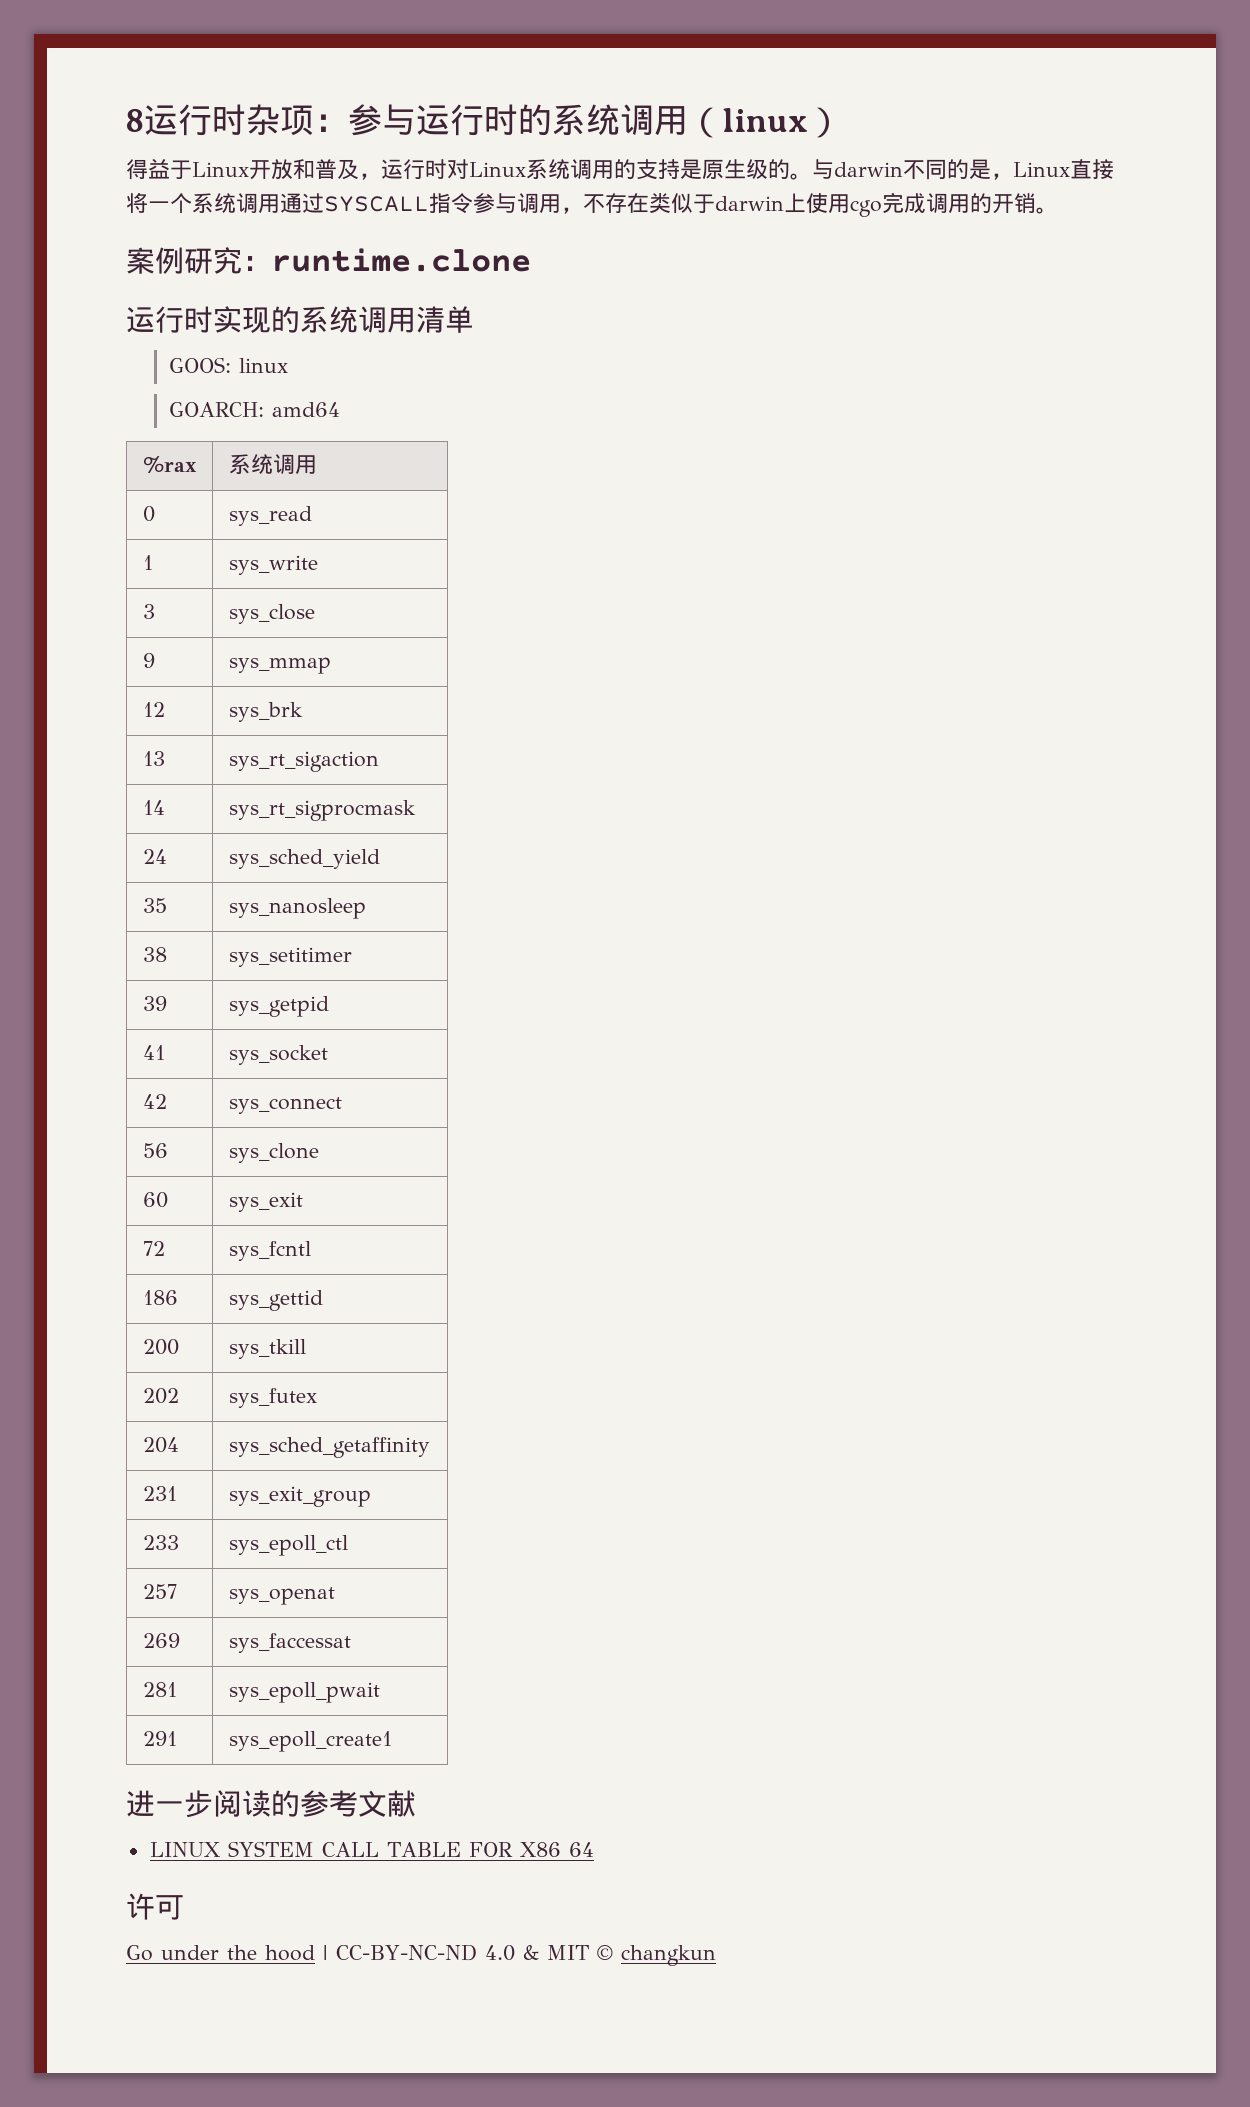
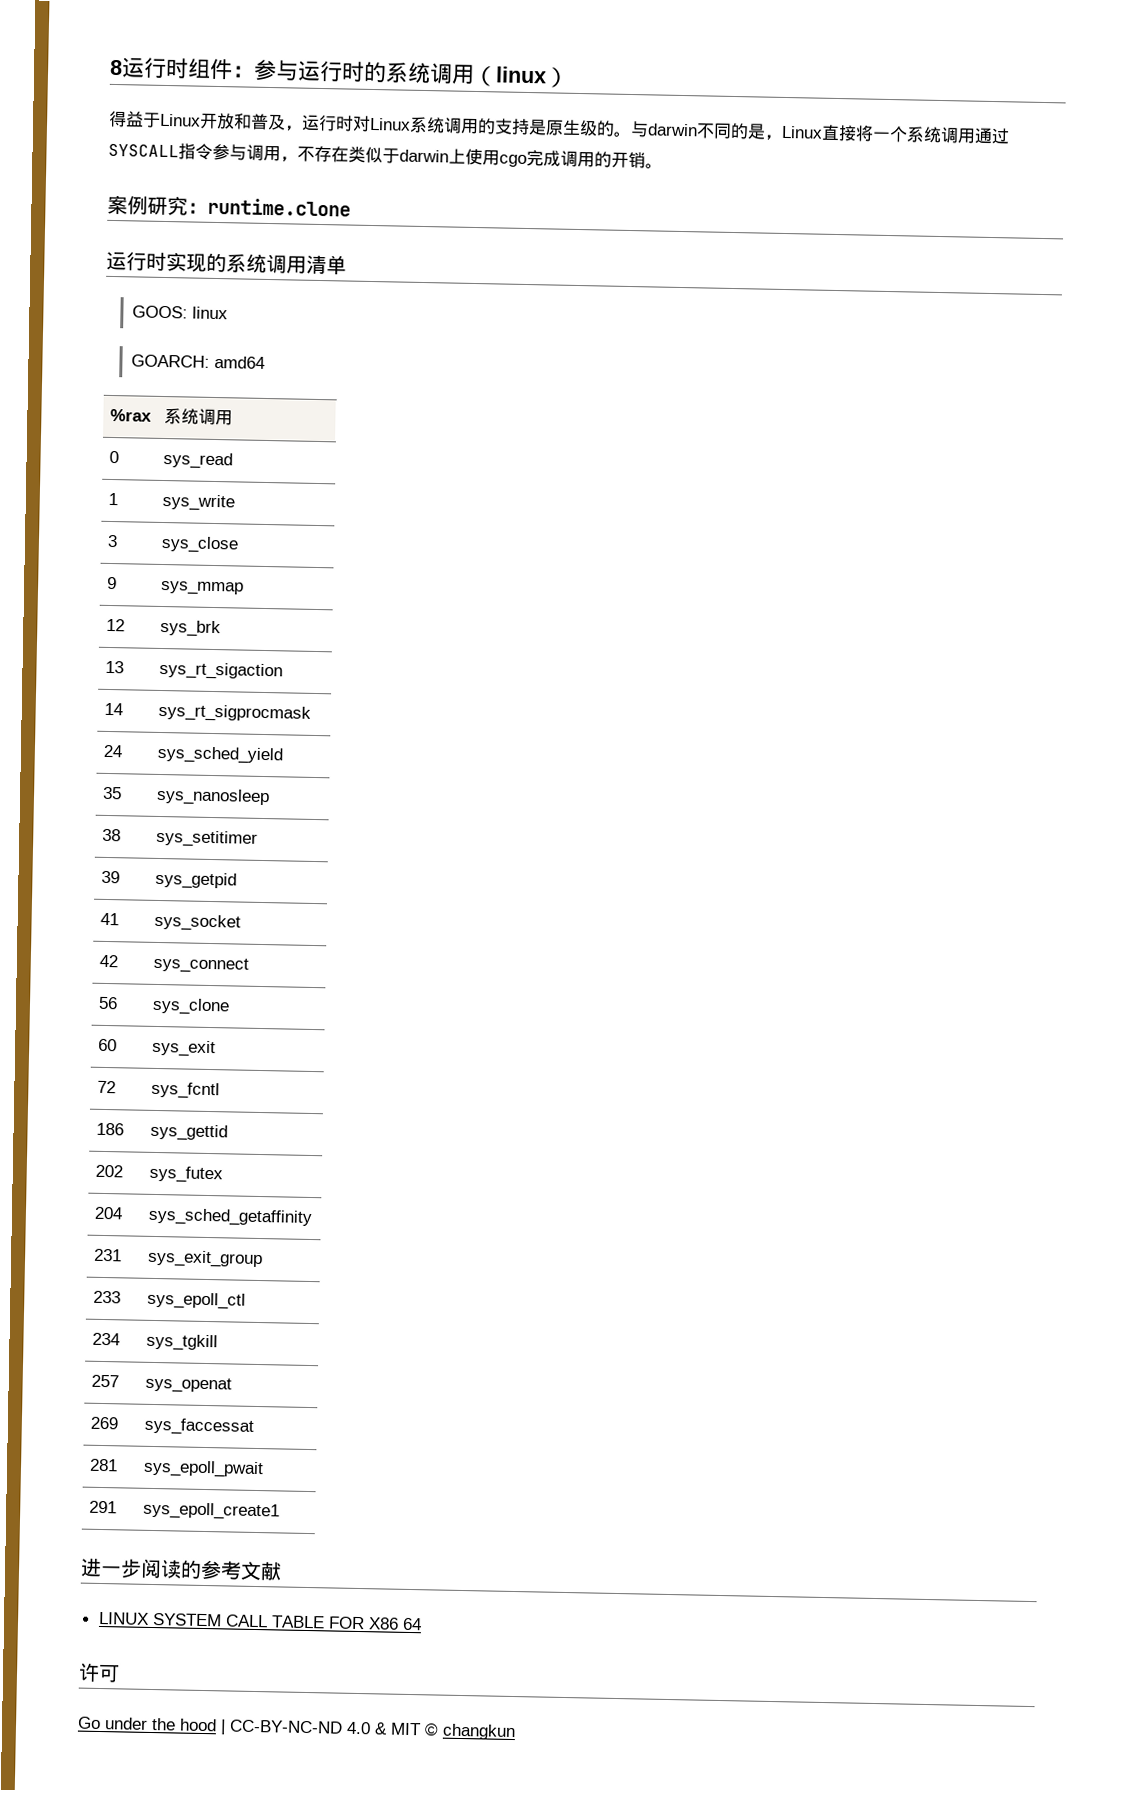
[246,104,314,136] 杂项 -> [187,58,233,80] 组件
[142,1339,179,1355] [228,1339,306,1359] // 200 | sys_tkill -> (228, 1132) none
(348, 1545) none -> [91,1332,120,1346] [145,1333,218,1352] // 234 | sys_tgkill

